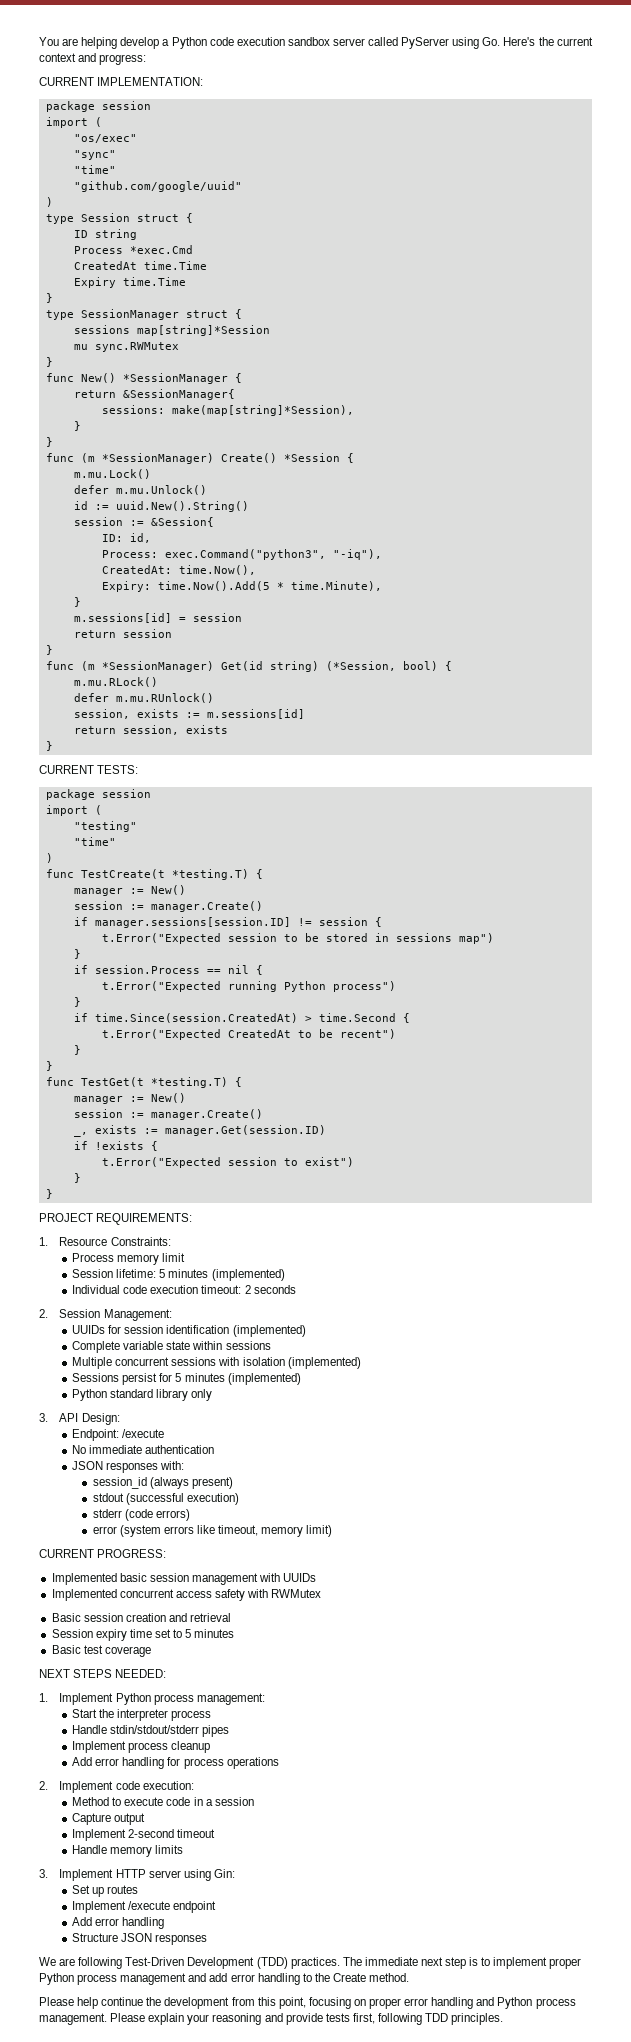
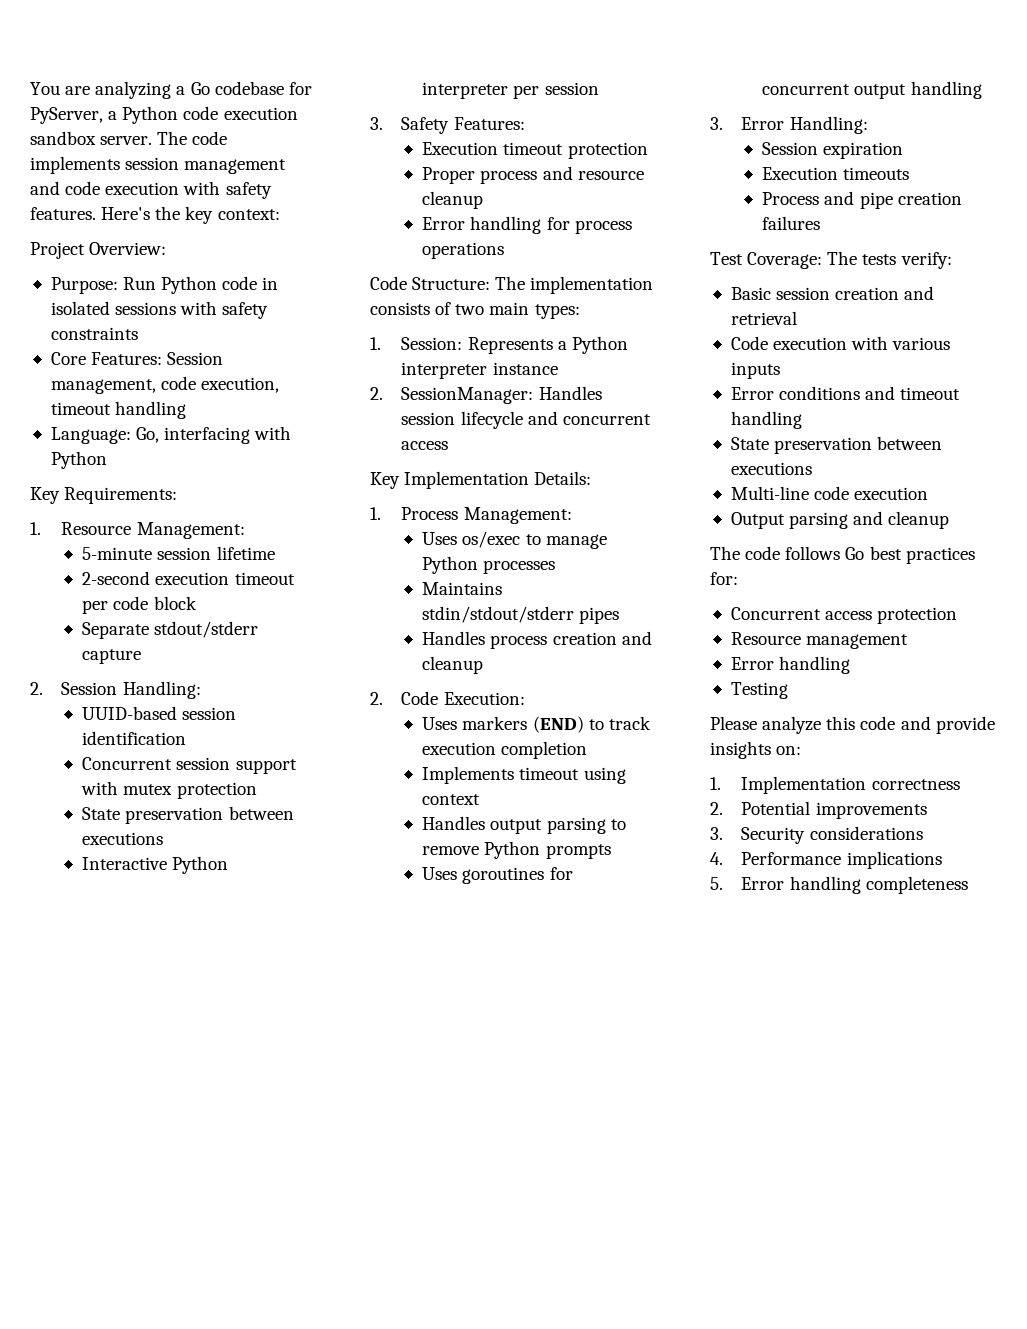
[81,37,160,49] helping develop -> [95,81,312,99] [30,107,103,124] analyzing a Go codebase for PyServer,
[332,37,593,49] [39,53,147,65] [39,77,204,86] [45,101,151,112] [45,117,102,128] [73,134,137,143] [73,150,116,160] [73,165,116,174] [73,181,242,192] [45,197,53,207] [45,213,193,224] [73,229,137,240] [73,245,193,254] [73,261,207,270] [73,277,186,288] [45,293,53,303] [45,309,242,320] [73,325,270,336] [73,342,179,352] [45,357,53,367] [45,373,242,384] [73,389,235,400] [101,405,354,416] [73,421,81,431] [45,437,53,447] [45,453,354,464] [73,469,151,479] [73,485,207,495] [73,501,249,512] [73,517,214,527] [101,533,151,543] [101,549,382,560] [101,565,256,575] [101,581,382,592] [73,597,81,607] [73,613,242,623] [73,629,172,638] [45,645,53,655] [45,661,452,672] [73,677,158,687] [73,693,214,703] [73,709,305,719] [73,725,228,735] [45,741,53,751] [39,765,139,774] [45,789,151,800] [45,805,102,816] [73,821,137,832] [73,837,116,846] [45,853,53,863] [45,869,263,880] [73,885,186,896] [73,901,263,912] [73,917,382,928] [101,933,494,944] [73,949,81,959] [73,965,263,975] [101,981,396,992] [73,997,81,1007] [73,1013,410,1023] [101,1029,396,1040] [73,1045,81,1055] [45,1061,53,1071] [45,1077,242,1088] [73,1093,186,1104] [73,1109,263,1120] [73,1125,326,1137] [73,1141,158,1151] [101,1157,354,1168] [73,1173,81,1183] [45,1189,53,1199] [39,1213,193,1225] [39,1237,171,1246] [72,1253,186,1265] [72,1269,285,1281] [72,1285,296,1294] [39,1309,172,1321] [72,1325,306,1337] [72,1341,271,1353] [72,1357,361,1369] [72,1373,301,1385] [72,1389,213,1401] [39,1413,120,1425] [72,1429,165,1441] [72,1445,215,1454] [72,1461,185,1473] [92,1477,233,1489] [92,1493,239,1505] [92,1509,190,1521] [92,1525,333,1537] [39,1549,167,1558] [51,1573,317,1585] [51,1589,322,1601] server called PyServer using Go. Here's the current context and progress: // CURRENT IMPLEMENTATION: // package session // import ( // "os/exec" // "sync" // "time" // "github.com/google/uuid" // ) // type Session struct { // ID string // Process *exec.Cmd // CreatedAt time.Time // Expiry time.Time // } // type SessionManager struct { // sessions map[string]*Session // mu sync.RWMutex // } // func New() *SessionManager { // return &SessionManager{ // sessions: make(map[string]*Session), // } // } // func (m *SessionManager) Create() *Session { // m.mu.Lock() // defer m.mu.Unlock() // id := uuid.New().String() // session := &Session{ // ID: id, // Process: exec.Command("python3", "-iq"), // CreatedAt: time.Now(), // Expiry: time.Now().Add(5 * time.Minute), // } // m.sessions[id] = session // return session // } // func (m *SessionManager) Get(id string) (*Session, bool) { // m.mu.RLock() // defer m.mu.RUnlock() // session, exists := m.sessions[id] // return session, exists // } // CURRENT TESTS: // package session // import ( // "testing" // "time" // ) // func TestCreate(t *testing.T) { // manager := New() // session := manager.Create() // if manager.sessions[session.ID] != session { // t.Error("Expected session to be stored in sessions map") // } // if session.Process == nil { // t.Error("Expected running Python process") // } // if time.Since(session.CreatedAt) > time.Second { // t.Error("Expected CreatedAt to be recent") // } // } // func TestGet(t *testing.T) { // manager := New() // session := manager.Create() // _, exists := manager.Get(session.ID) // if !exists { // t.Error("Expected session to exist") // } // } // PROJECT REQUIREMENTS: // 1. Resource Constraints: // Process memory limit // Session lifetime: 5 minutes (implemented) // Individual code execution timeout: 2 seconds // 2. Session Management: // UUIDs for session identification (implemented) // Complete variable state within sessions // Multiple concurrent sessions with isolation (implemented) // Sessions persist for 5 minutes (implemented) // Python standard library only // 3. API Design: // Endpoint: /execute // No immediate authentication // JSON responses with: // session_id (always present) // stdout (successful execution) // stderr (code errors) // error (system errors like timeout, memory limit) // CURRENT PROGRESS: // Implemented basic session management with UUIDs // Implemented concurrent access safety with RWMutex -> [100,131,228,145] [30,156,287,174] [30,181,272,199] [30,206,280,224] [30,242,167,259] [50,276,279,294] [50,301,269,319] [50,327,138,340] [50,352,224,365] [50,376,280,394] [50,401,187,419] [50,426,292,444] [50,451,107,469] [30,487,178,504] [30,522,245,539] [82,546,275,560] [82,571,295,585] [82,596,197,614] [82,621,259,639] [82,649,142,664] [30,681,201,699] [82,706,237,720] [82,731,187,745] [82,757,297,774] [81,781,257,799] [82,806,294,824] [82,832,164,845] [82,856,229,874] [422,82,599,99] [370,117,525,134] [422,142,648,159] [422,166,644,184] [422,191,484,209] [422,216,632,234] [422,242,505,259] [370,276,654,294] [370,302,580,319] [370,336,628,354] [401,362,558,379] [370,386,602,404] [401,411,651,429] [401,441,449,450] [370,471,592,489] [370,507,572,524] [422,531,607,549] [422,556,556,574] [422,582,503,595] [422,606,620,624] [422,631,652,649] [422,656,484,674] [370,691,525,705] [422,716,651,733] [422,741,588,759] [422,766,626,784] [422,794,481,805] [422,816,626,834] [422,841,611,859] [422,867,573,884] [762,81,982,99] [710,116,868,134] [762,142,904,159] [762,167,910,180] [762,191,962,209] [762,216,821,230] [710,251,952,269] server. The code implements session management and code execution with safety features. Here's the key context: // Project Overview: // Purpose: Run Python code in isolated sessions with safety constraints // Core Features: Session management, code execution, timeout handling // Language: Go, interfacing with Python // Key Requirements: // 1. Resource Management: // 5-minute session lifetime // 2-second execution timeout per code block // Separate stdout/stderr capture // 2. Session Handling: // UUID-based session identification // Concurrent session support with mutex protection // State preservation between executions // Interactive Python interpreter per session // 3. Safety Features: // Execution timeout protection // Proper process and resource cleanup // Error handling for process operations // Code Structure: The implementation consists of two main types: // 1. Session: Represents a Python interpreter instance // 2. SessionManager: Handles session lifecycle and concurrent access // Key Implementation Details: // 1. Process Management: // Uses os/exec to manage Python processes // Maintains stdin/stdout/stderr pipes // Handles process creation and cleanup // 2. Code Execution: // Uses markers (END) to track execution completion // Implements timeout using context // Handles output parsing to remove Python prompts // Uses goroutines for concurrent output handling // 3. Error Handling: // Session expiration // Execution timeouts // Process and pipe creation failures // Test Coverage: The tests verify:
[51,1629,235,1641] [51,1645,151,1657] [39,1669,167,1678] [39,1693,265,1705] [72,1709,212,1721] [72,1725,230,1737] [72,1741,211,1753] [72,1757,279,1769] [39,1781,194,1793] [72,1797,254,1806] [72,1813,146,1825] [72,1829,216,1841] [72,1845,184,1857] [39,1869,235,1881] [72,1885,139,1897] [72,1901,217,1913] [72,1917,165,1929] [72,1933,208,1945] [39,1957,582,1969] [39,1973,410,1985] [39,1997,576,2009] [39,2013,504,2025] Session expiry time set to 5 minutes // Basic test coverage // NEXT STEPS NEEDED: // 1. Implement Python process management: // Start the interpreter process // Handle stdin/stdout/stderr pipes // Implement process cleanup // Add error handling for process operations // 2. Implement code execution: // Method to execute code in a session // Capture output // Implement 2-second timeout // Handle memory limits // 3. Implement HTTP server using Gin: // Set up routes // Implement /execute endpoint // Add error handling // Structure JSON responses // We are following Test-Driven Development (TDD) practices. The immediate next step is to implement proper Python process management and add error handling to the Create method. // Please help continue the development from this point, focusing on proper error handling and Python process management. Please explain your reasoning and provide tests first, following TDD principles. -> [730,336,951,350] [730,362,780,379] [730,386,961,400] [730,411,802,429] [730,436,943,454] [730,462,812,475] [730,486,929,500] [730,511,950,529] [710,546,975,564] [710,572,738,585] [730,607,958,624] [730,632,909,649] [730,656,851,674] [730,682,788,699] [710,716,995,734] [710,741,802,759] [710,776,960,794] [710,801,927,819] [710,826,923,844] [710,851,942,869] [710,876,968,894] Code execution with various inputs // Error conditions and timeout handling // State preservation between executions // Multi-line code execution // Output parsing and cleanup // The code follows Go best practices for: // Concurrent access protection // Resource management // Error handling // Testing // Please analyze this code and provide insights on: // 1. Implementation correctness // 2. Potential improvements // 3. Security considerations // 4. Performance implications // 5. Error handling completeness

